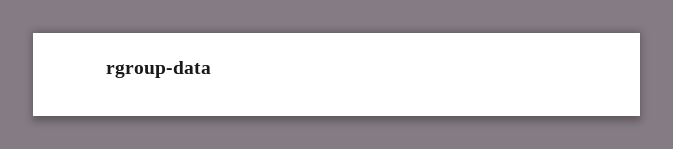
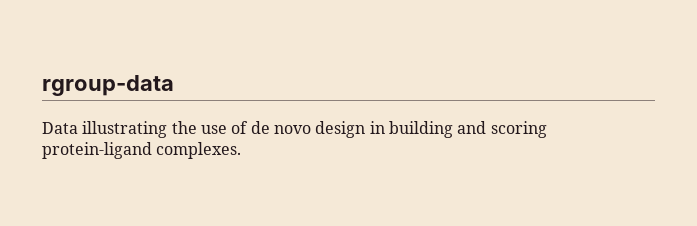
(211, 69) none -> [42,121,547,138] [42,142,242,159] // Data illustrating the use of de novo design in building and scoring protein-ligand complexes.

